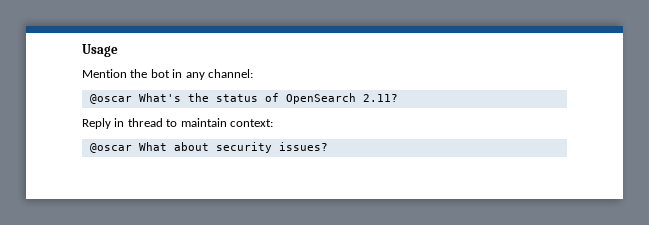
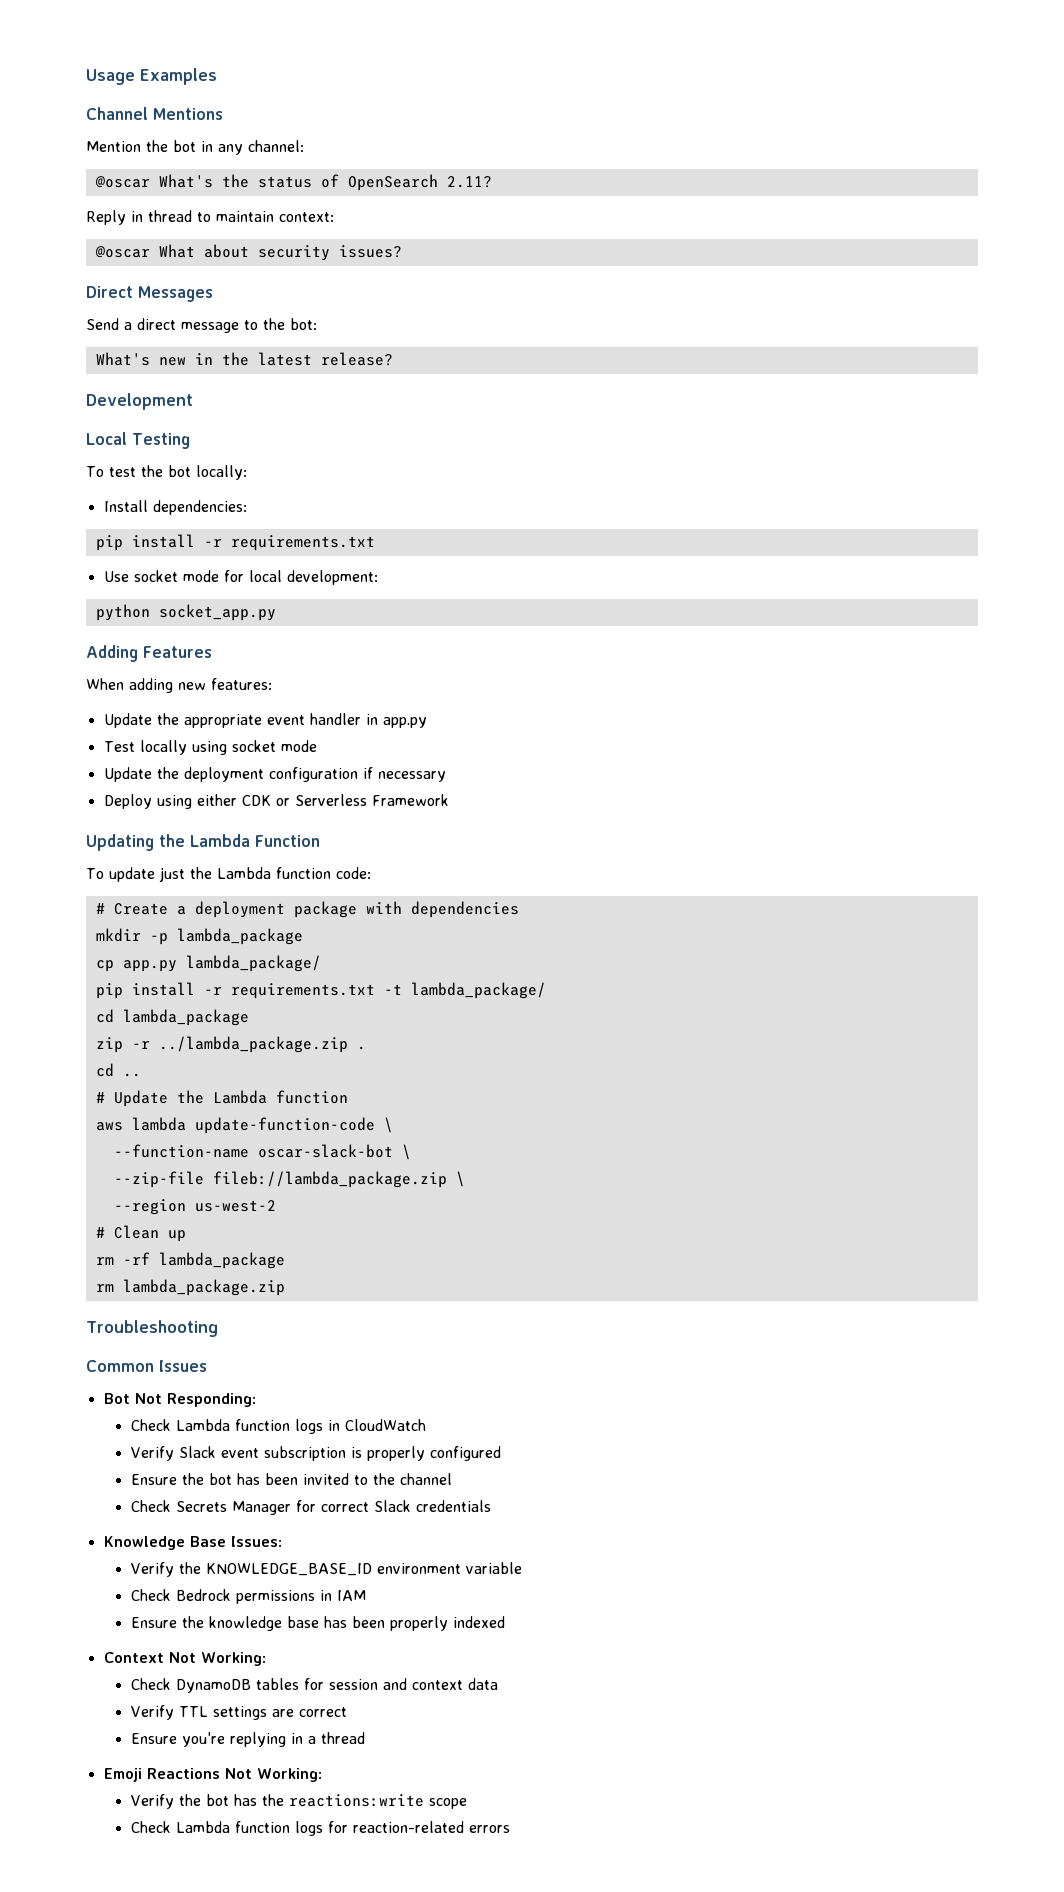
(118, 50) none -> [140,68,217,85] [86,107,223,120] Examples // Channel Mentions
(328, 146) none -> [86,286,213,302] [86,318,317,333] [95,352,393,366] [86,393,193,410] [86,432,190,449] [86,465,247,480] [103,500,247,515] [95,534,375,551] [103,570,378,585] [95,604,276,621] [86,645,212,662] [86,678,272,693] [103,713,427,728] [103,740,317,755] [103,767,446,782] [103,794,449,809] [86,834,320,851] [86,867,371,882] [95,901,519,918] [95,928,303,945] [95,955,321,972] [95,982,546,999] [95,1009,249,1026] [95,1036,366,1053] [95,1063,141,1077] [95,1090,348,1107] [95,1117,393,1134] [113,1144,411,1160] [113,1171,465,1188] [113,1199,276,1215] [95,1225,186,1242] [95,1252,285,1269] [95,1279,285,1296] [86,1320,218,1337] [86,1360,207,1372] [103,1393,256,1407] [130,1419,426,1434] [130,1446,501,1461] [130,1473,452,1485] [130,1500,491,1515] [103,1536,282,1550] [130,1562,522,1577] [130,1589,366,1604] [130,1616,505,1631] [103,1652,266,1666] [130,1678,498,1693] [130,1705,347,1720] [130,1732,365,1747] [103,1768,322,1782] [130,1794,467,1809] [130,1821,510,1836] // Direct Messages // Send a direct message to the bot: // What's new in the latest release? // Development // Local Testing // To test the bot locally: // Install dependencies: // pip install -r requirements.txt // Use socket mode for local development: // python socket_app.py // Adding Features // When adding new features: // Update the appropriate event handler in app.py // Test locally using socket mode // Update the deployment configuration if necessary // Deploy using either CDK or Serverless Framework // Updating the Lambda Function // To update just the Lambda function code: // # Create a deployment package with dependencies // mkdir -p lambda_package // cp app.py lambda_package/ // pip install -r requirements.txt -t lambda_package/ // cd lambda_package // zip -r ../lambda_package.zip . // cd .. // # Update the Lambda function // aws lambda update-function-code \ // --function-name oscar-slack-bot \ // --zip-file fileb://lambda_package.zip \ // --region us-west-2 // # Clean up // rm -rf lambda_package // rm lambda_package.zip // Troubleshooting // Common Issues // Bot Not Responding: // Check Lambda function logs in CloudWatch // Verify Slack event subscription is properly configured // Ensure the bot has been invited to the channel // Check Secrets Manager for correct Slack credentials // Knowledge Base Issues: // Verify the KNOWLEDGE_BASE_ID environment variable // Check Bedrock permissions in IAM // Ensure the knowledge base has been properly indexed // Context Not Working: // Check DynamoDB tables for session and context data // Verify TTL settings are correct // Ensure you're replying in a thread // Emoji Reactions Not Working: // Verify the bot has the reactions:write scope // Check Lambda function logs for reaction-related errors

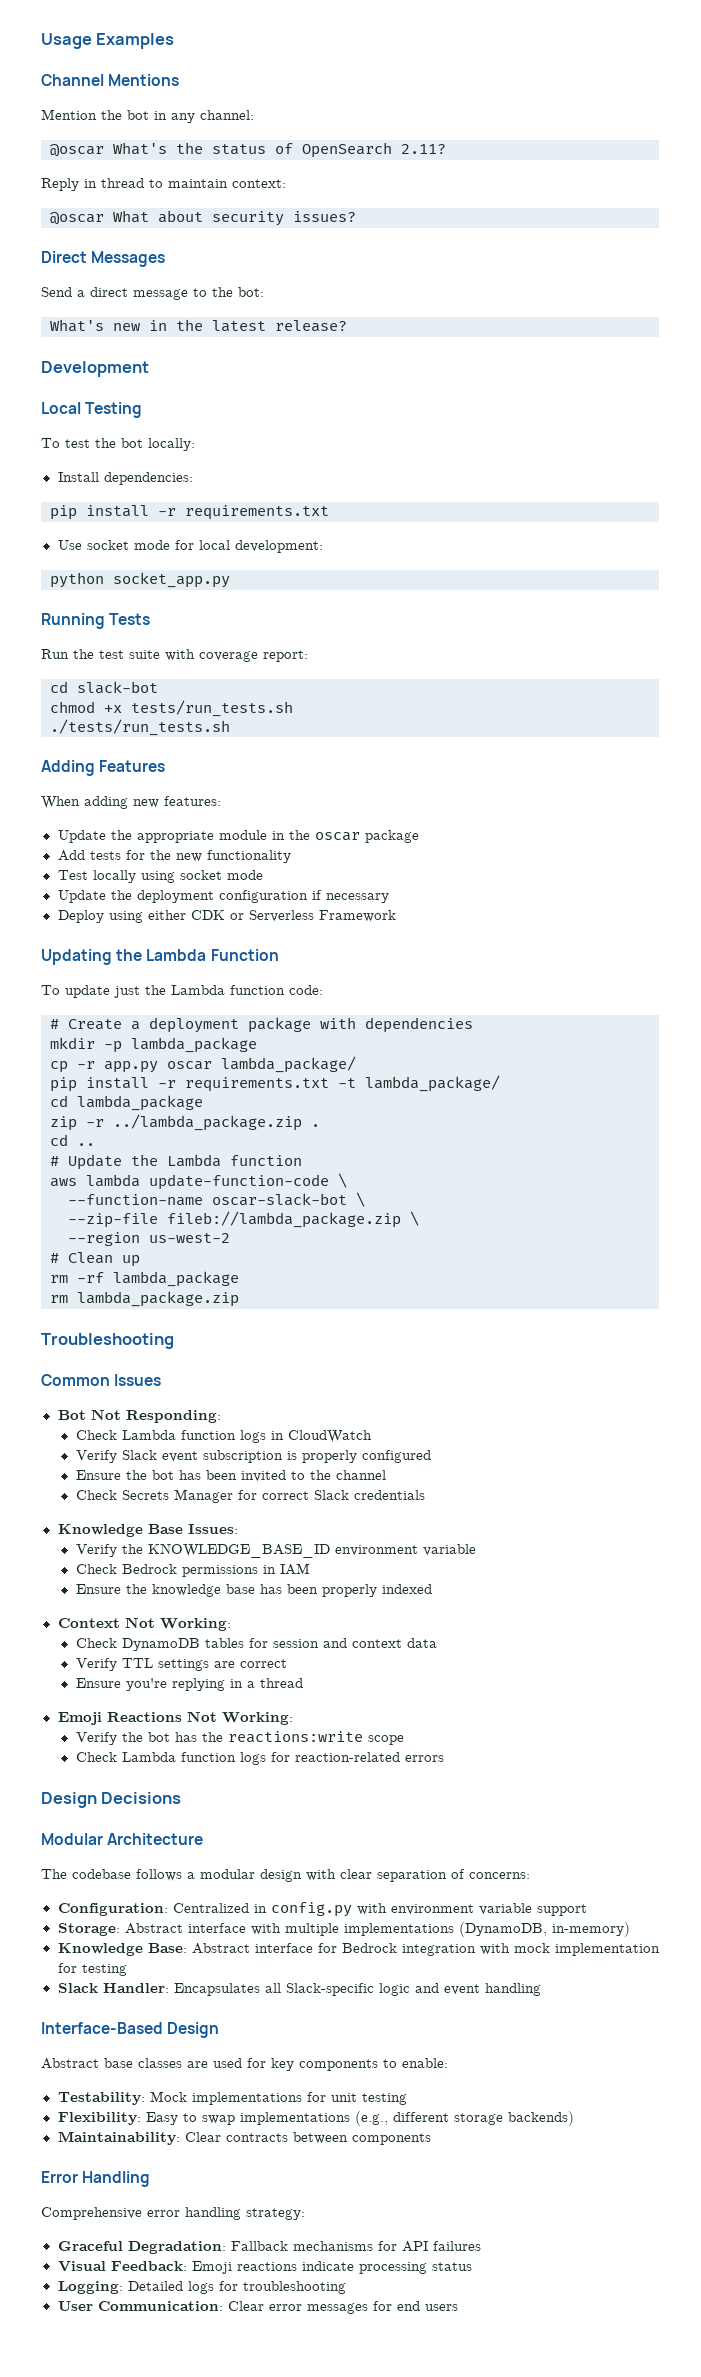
(276, 612) none -> [41,613,151,629] [41,649,308,662] [50,681,158,694] [50,700,293,717] [50,719,230,736] // Running Tests // Run the test suite with coverage report: // cd slack-bot // chmod +x tests/run_tests.sh // ./tests/run_tests.sh
[266,713,427,728] event handler in app.py -> [218,830,419,843] [57,850,291,863] module in the oscar package // Add tests for the new functionality
[122,960,177,972] app.py -> [77,1061,212,1073] -r app.py oscar
(510, 1829) none -> [41,1792,182,1808] [41,1833,204,1845] [41,1869,530,1882] [57,1902,587,1917] [57,1922,630,1937] [57,1943,660,1956] [57,1963,127,1976] [57,1983,541,1996] [41,2022,220,2038] [41,2058,448,2071] [57,2091,407,2105] [57,2111,574,2126] [57,2131,431,2145] [41,2171,151,2187] [41,2207,305,2220] [57,2241,481,2254] [57,2261,472,2274] [57,2281,346,2294] [57,2301,458,2314] // Design Decisions // Modular Architecture // The codebase follows a modular design with clear separation of concerns: // Configuration: Centralized in config.py with environment variable support // Storage: Abstract interface with multiple implementations (DynamoDB, in-memory) // Knowledge Base: Abstract interface for Bedrock integration with mock implementation for testing // Slack Handler: Encapsulates all Slack-specific logic and event handling // Interface-Based Design // Abstract base classes are used for key components to enable: // Testability: Mock implementations for unit testing // Flexibility: Easy to swap implementations (e.g., different storage backends) // Maintainability: Clear contracts between components // Error Handling // Comprehensive error handling strategy: // Graceful Degradation: Fallback mechanisms for API failures // Visual Feedback: Emoji reactions indicate processing status // Logging: Detailed logs for troubleshooting // User Communication: Clear error messages for end users

